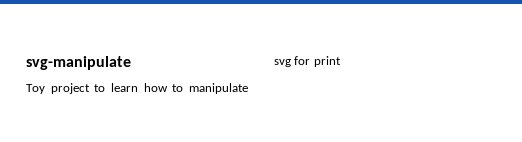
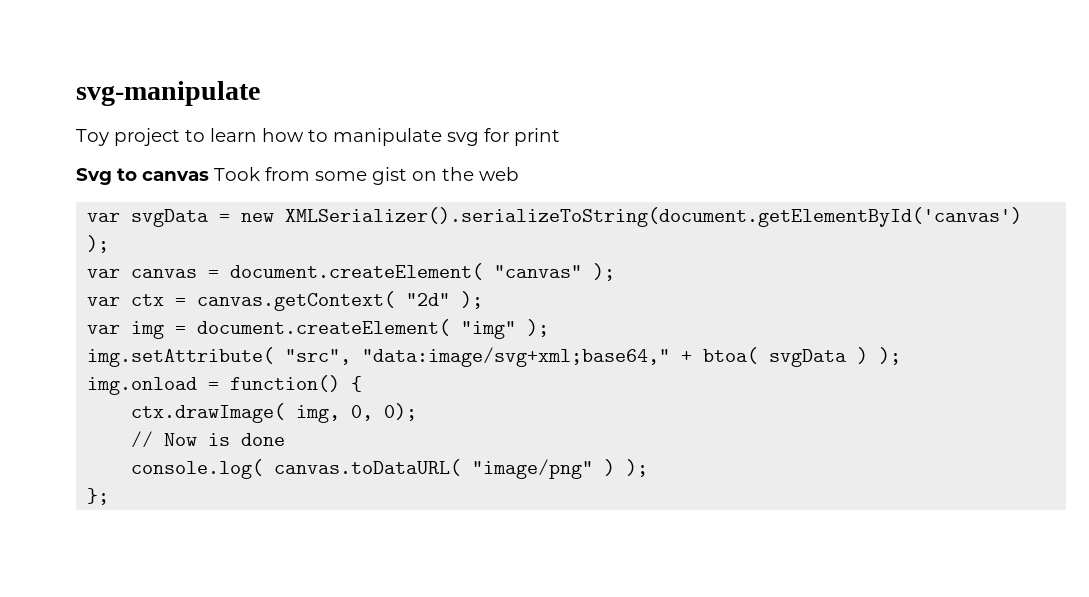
(341, 61) none -> [76,167,519,185] [87,207,1023,227] [87,235,110,253] [87,263,616,281] [87,291,484,311] [87,319,550,339] [87,347,902,367] [87,375,363,395] [131,403,418,423] [131,431,286,448] [131,459,649,479] [87,488,110,505] // Svg to canvas Took from some gist on the web // var svgData = new XMLSerializer().serializeToString(document.getElementById('canvas') ); // var canvas = document.createElement( "canvas" ); // var ctx = canvas.getContext( "2d" ); // var img = document.createElement( "img" ); // img.setAttribute( "src", "data:image/svg+xml;base64," + btoa( svgData ) ); // img.onload = function() { // ctx.drawImage( img, 0, 0); // // Now is done // console.log( canvas.toDataURL( "image/png" ) ); // };

